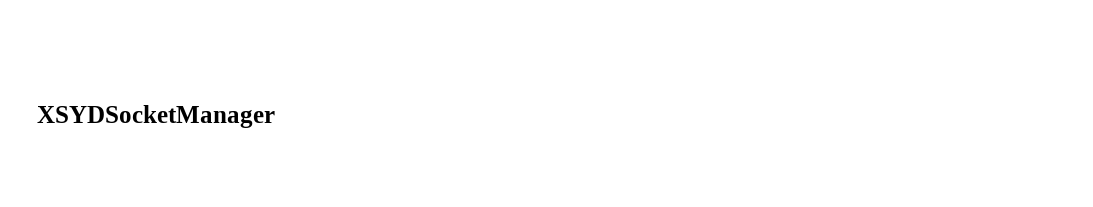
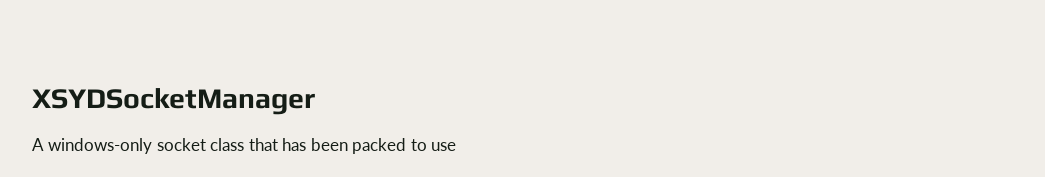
(275, 116) none -> [32,138,457,154] // A windows-only socket class that has been packed to use

